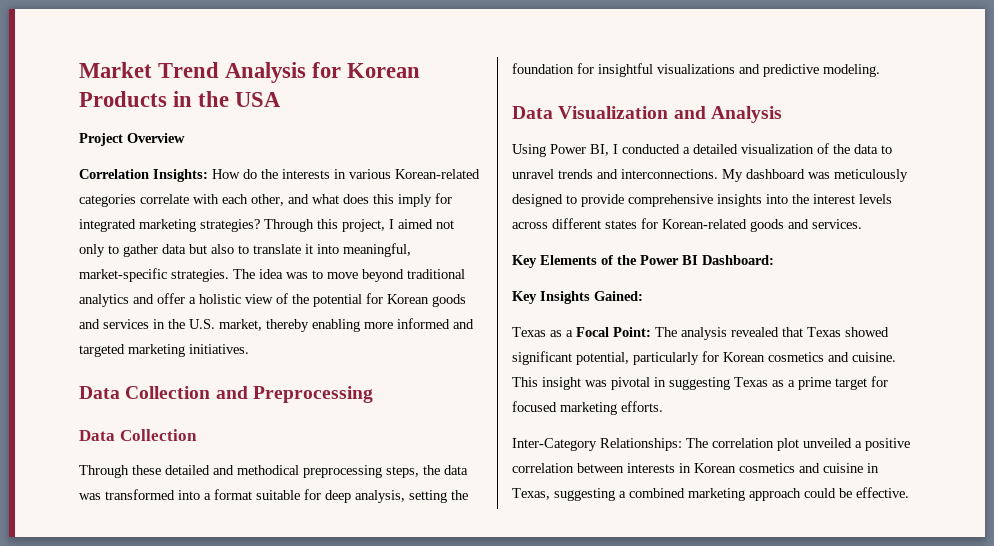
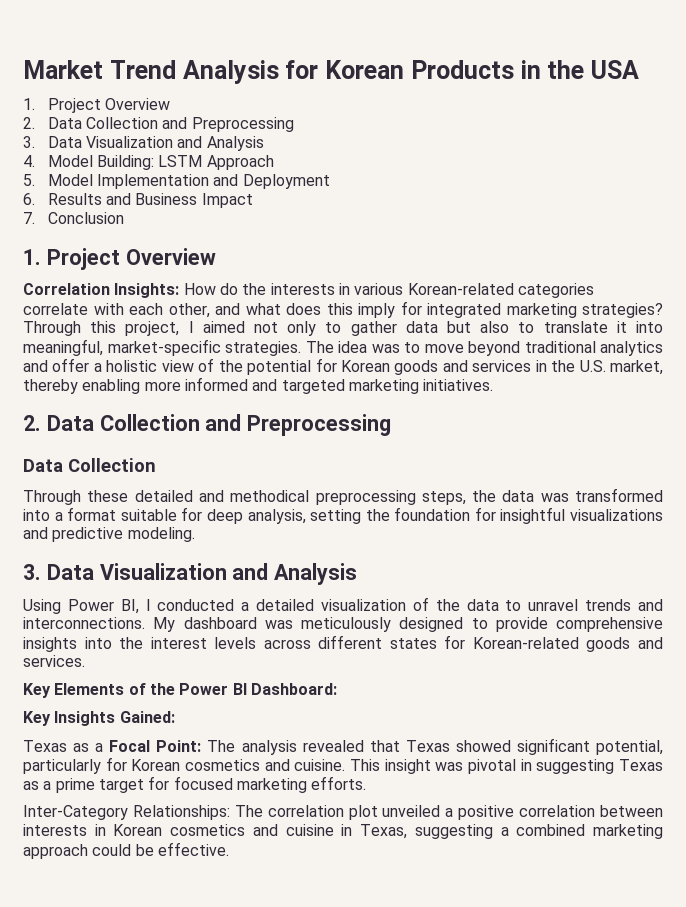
(282, 99) none -> [23,98,171,113] [23,117,294,132] [23,136,264,151] [23,155,274,170] [23,174,330,189] [23,193,253,208] [23,212,124,224] [23,249,41,265] 1. Project Overview // 2. Data Collection and Preprocessing // 3. Data Visualization and Analysis // 4. Model Building: LSTM Approach // 5. Model Implementation and Deployment // 6. Results and Business Impact // 7. Conclusion // 1.
(249, 349) none -> [23,415,41,431] 2.
(880, 70) none -> [23,564,41,580] 3.

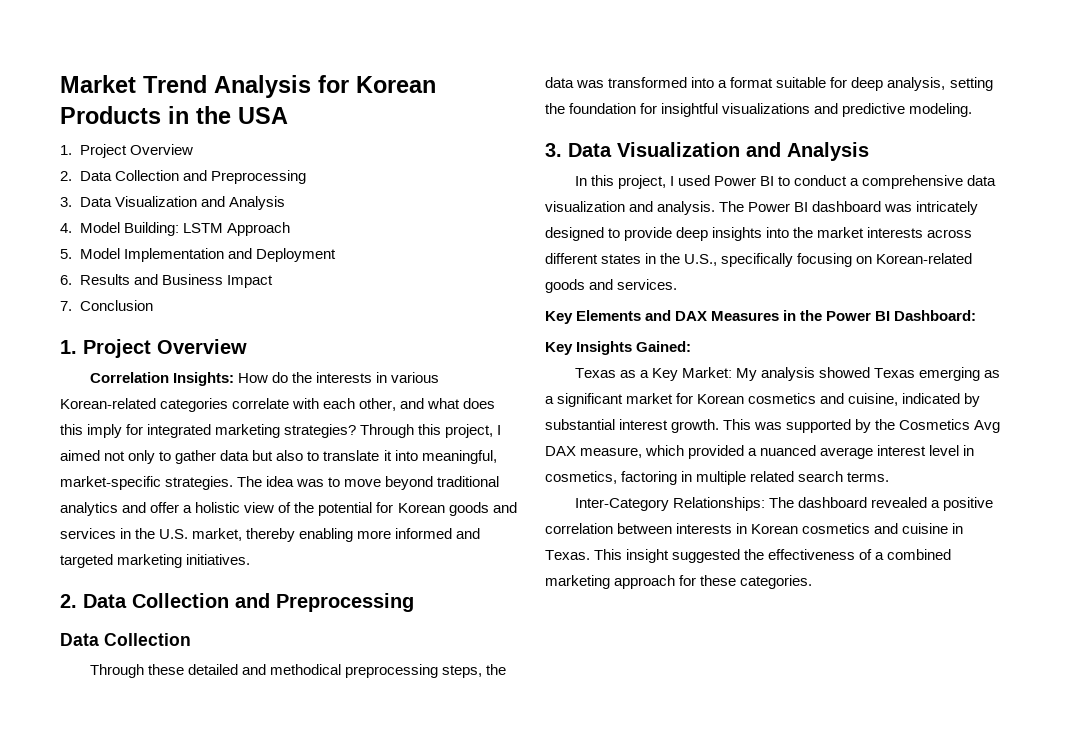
[23,597,663,614] [23,617,176,632] Using Power BI, I conducted a detailed visualization of the data to unravel trends and interconnections. My -> [574,175,997,189] [545,201,809,215] In this project, I used Power BI to conduct a comprehensive data visualization and analysis. The Power BI
[301,617,391,632] meticulously -> [916,201,979,215] intricately
[556,617,663,632] comprehensive -> [676,227,709,241] deep
[150,637,257,649] interest levels -> [817,227,924,238] market interests
[444,635,466,649] for -> [645,253,873,267] in the U.S., specifically focusing on
[128,683,146,695] of -> [645,310,797,321] and DAX Measures in
[109,738,663,755] [23,757,663,774] [23,776,367,793] Focal Point: The analysis revealed that Texas showed significant potential, particularly for Korean cosmetics and cuisine. This insight was pivotal in suggesting Texas as a prime target for focused marketing efforts. -> [652,367,1001,381] [545,393,981,407] [545,419,1001,433] [545,445,975,459] [545,471,890,485] Key Market: My analysis showed Texas emerging as a significant market for Korean cosmetics and cuisine, indicated by substantial interest growth. This was supported by the Cosmetics Avg DAX measure, which provided a nuanced average interest level in cosmetics, factoring in multiple related search terms.
[267,805,441,820] correlation plot unveiled -> [798,497,928,508] dashboard revealed
[360,824,493,839] Texas, suggesting -> [545,549,873,563] Texas. This insight suggested the effectiveness of
[92,842,229,856] could be effective. -> [679,575,813,589] for these categories.

